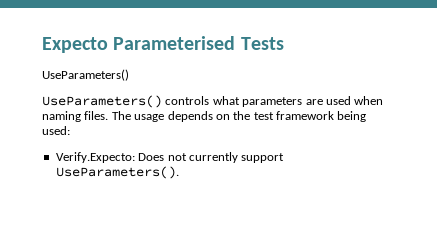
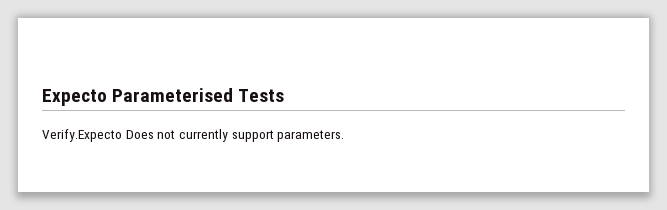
[42,69,129,81] [42,95,384,108] [42,111,367,122] [42,126,70,135] [55,152,135,163] UseParameters() // UseParameters() controls what parameters are used when naming files. The usage depends on the test framework being used: // Verify.Expecto: -> [42,129,122,142] Verify.Expecto
[55,166,179,179] UseParameters(). -> [277,130,345,142] parameters.

